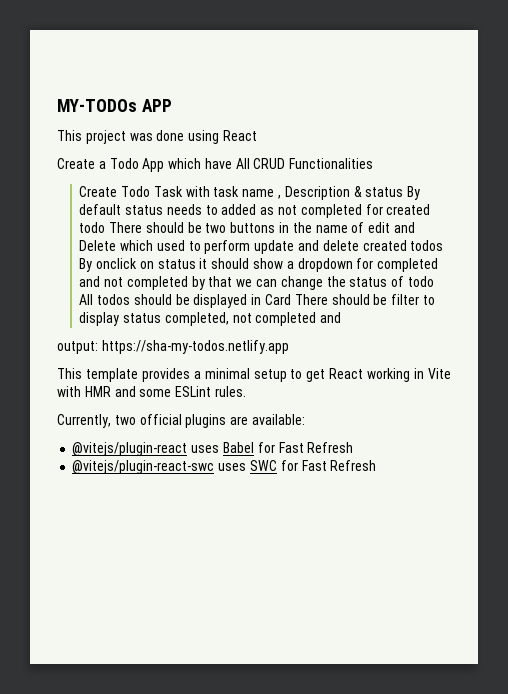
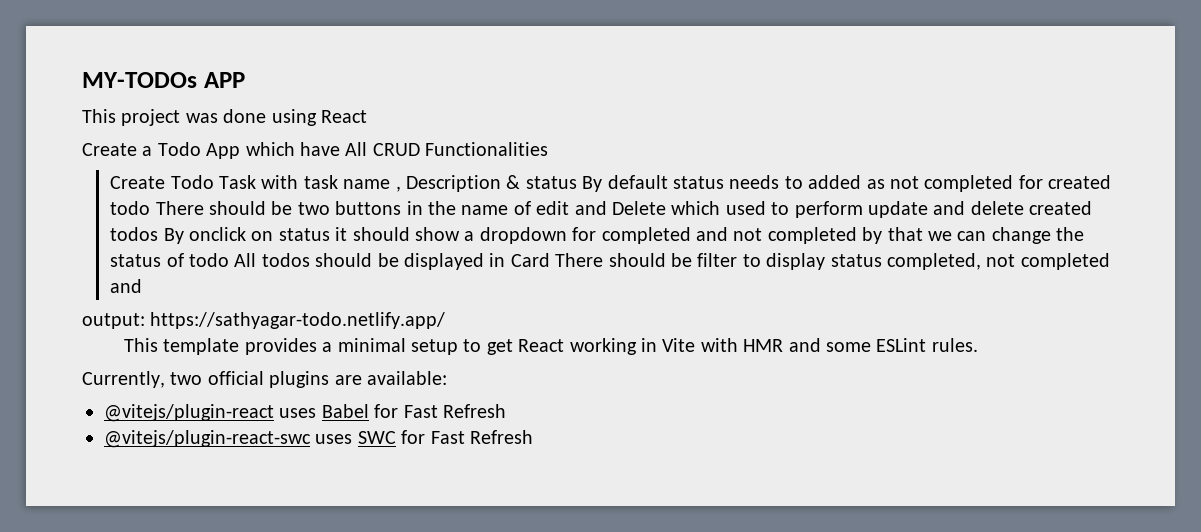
[101,340,289,354] https://sha-my-todos.netlify.app -> [150,312,446,329] https://sathyagar-todo.netlify.app/

